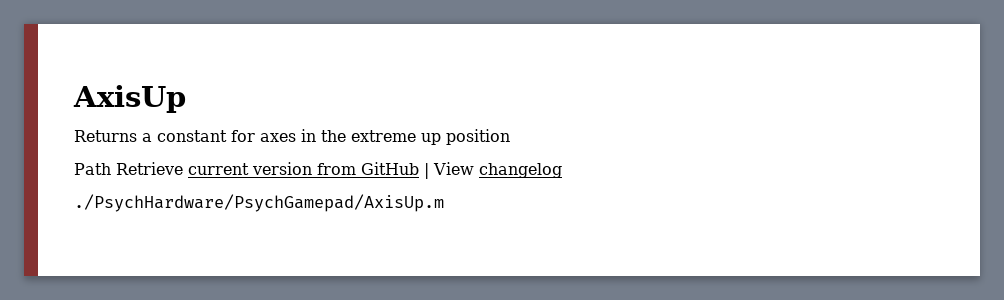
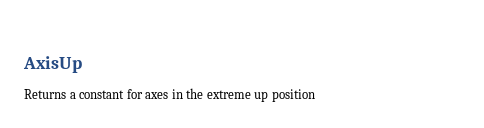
[74,162,562,179] [74,194,444,212] // Path Retrieve current version from GitHub | View changelog // ./PsychHardware/PsychGamepad/AxisUp.m -> (315, 95) none

